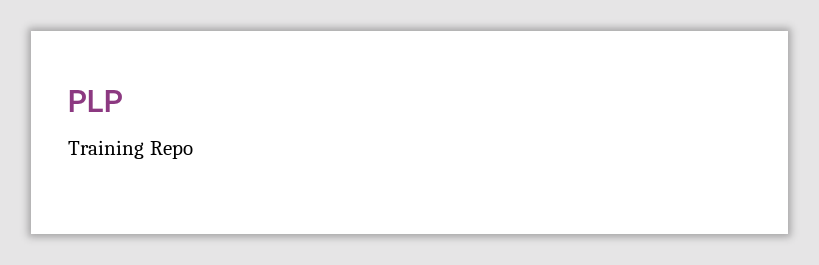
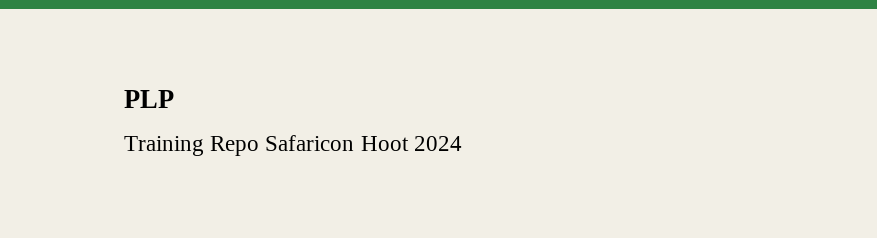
(193, 150) none -> [265,135,462,151] Safaricon Hoot 2024

